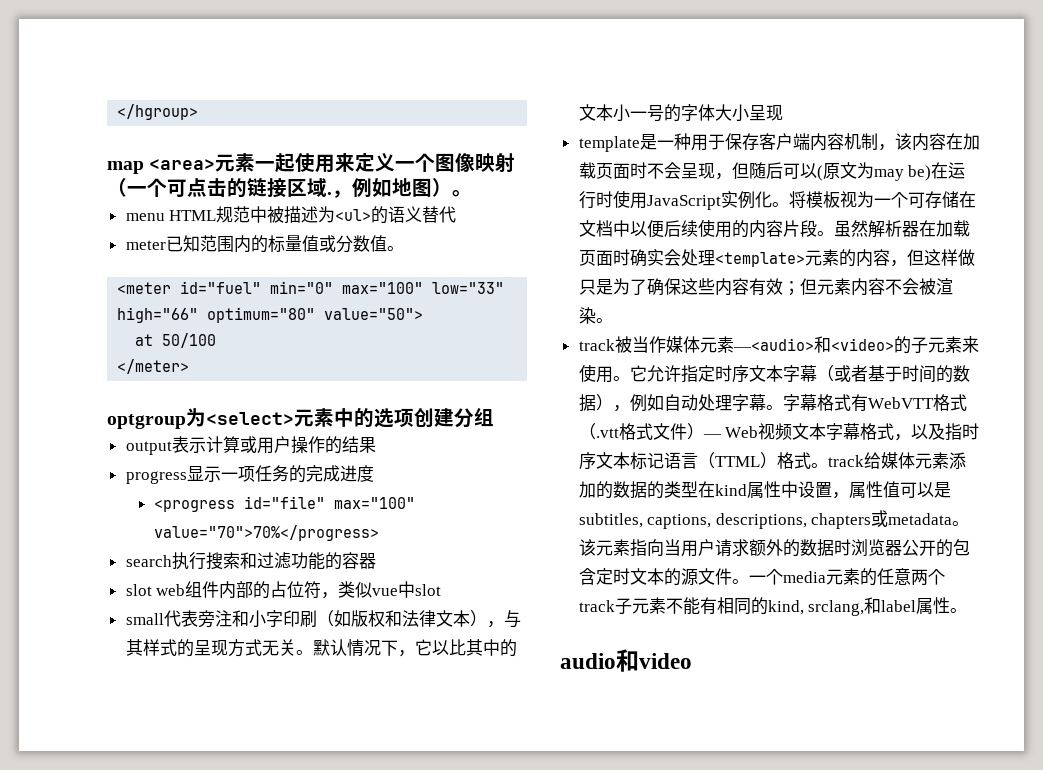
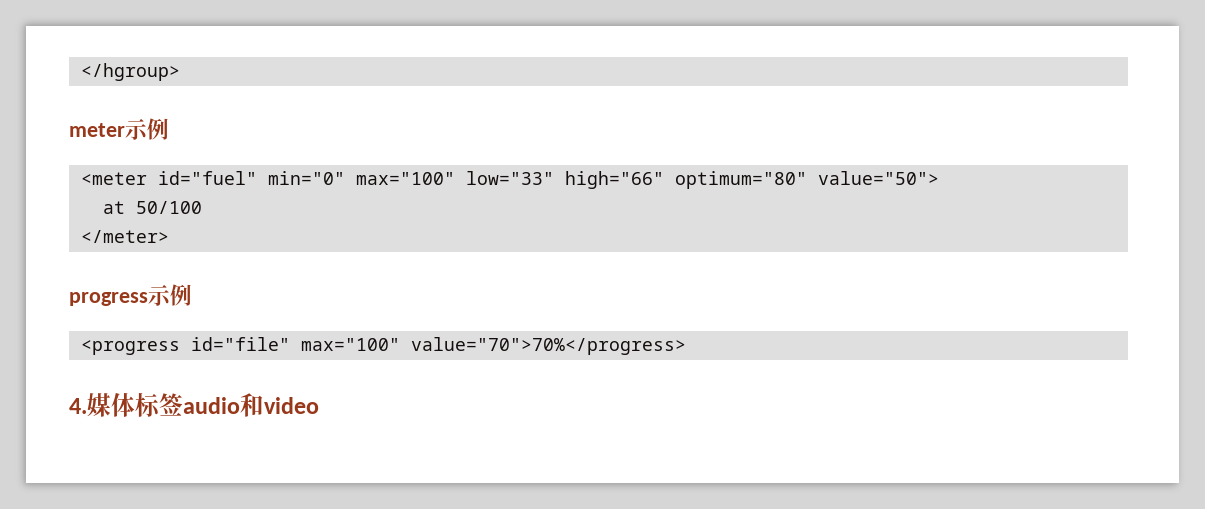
[107,153,516,174] [107,178,472,198] [125,206,457,224] [125,235,404,253] map <area>元素一起使用来定义一个图像映射（一个可点击的链接区域.，例如地图）。 // menu HTML规范中被描述为<ul>的语义替代 // meter已知范围内的标量值或分数值。 -> [69,118,169,140] meter示例
[107,408,494,429] [125,436,376,455] [125,465,374,484] [154,496,416,512] [154,525,380,541] [125,552,376,570] [125,581,442,599] [125,610,521,628] [125,639,517,657] [578,104,783,122] [578,133,980,152] [578,162,966,181] [578,190,976,210] [578,219,970,238] [578,249,975,267] [578,278,953,296] [578,307,613,324] [578,336,979,354] [578,364,970,383] [578,394,967,412] [578,423,980,441] [578,452,966,470] [578,481,951,499] [578,510,970,529] [578,539,970,557] [578,568,945,586] [578,597,968,616] optgroup为<select>元素中的选项创建分组 // output表示计算或用户操作的结果 // progress显示一项任务的完成进度 // <progress id="file" max="100" value="70">70%</progress> // search执行搜索和过滤功能的容器 // slot web组件内部的占位符，类似vue中slot // small代表旁注和小字印刷（如版权和法律文本），与其样式的呈现方式无关。默认情况下，它以比其中的文本小一号的字体大小呈现 // template是一种用于保存客户端内容机制，该内容在加载页面时不会呈现，但随后可以(原文为may be)在运行时使用JavaScript实例化。将模板视为一个可存储在文档中以便后续使用的内容片段。虽然解析器在加载页面时确实会处理<template>元素的内容，但这样做只是为了确保这些内容有效；但元素内容不会被渲染。 // track被当作媒体元素—<audio>和<video>的子元素来使用。它允许指定时序文本字幕（或者基于时间的数据），例如自动处理字幕。字幕格式有WebVTT格式（.vtt格式文件）— Web视频文本字幕格式，以及指时序文本标记语言（TTML）格式。track给媒体元素添加的数据的类型在kind属性中设置，属性值可以是subtitles, captions, descriptions, chapters或metadata。该元素指向当用户请求额外的数据时浏览器公开的包含定时文本的源文件。一个media元素的任意两个track子元素不能有相同的kind, srclang,和label属性。 // -> [69,284,192,306] [81,337,686,355] [69,392,183,417] progress示例 // <progress id="file" max="100" value="70">70%</progress> // 4.媒体标签

